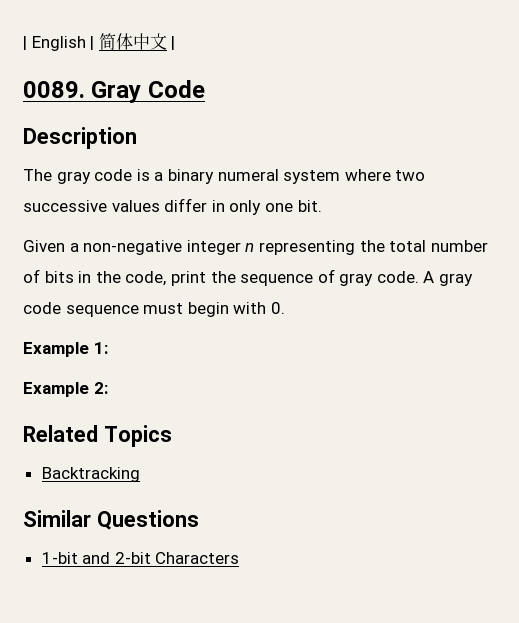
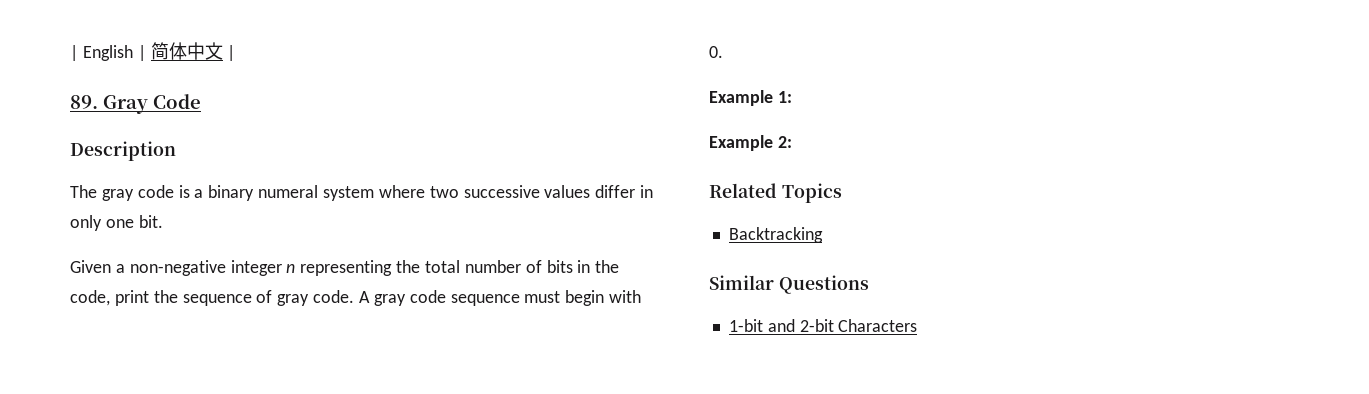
[23,81,85,98] 0089. -> [70,95,98,109] 89.

